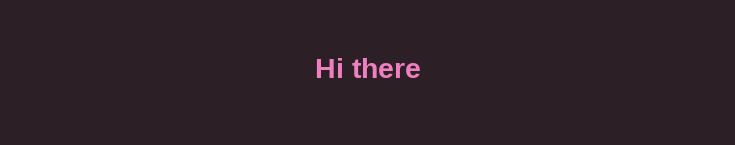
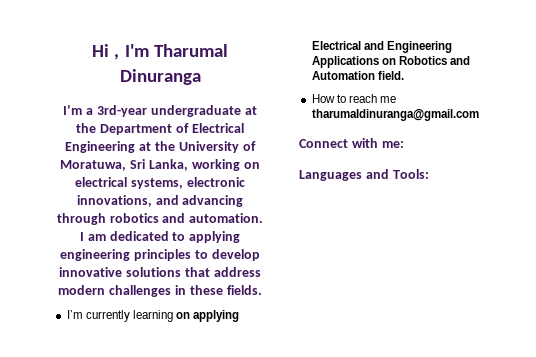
[351,58,421,78] there -> [114,44,228,60] [119,69,201,85] [63,104,257,117] [76,123,244,135] [65,141,256,153] [60,159,260,171] [75,177,245,189] [76,195,244,207] [56,213,264,225] [79,231,241,243] [60,249,260,261] [59,267,261,277] [58,285,262,297] [66,310,240,322] [311,41,452,53] [311,56,470,68] [311,71,404,80] [311,94,396,103] [311,109,479,121] [299,138,404,148] [299,169,429,181] , I'm Tharumal Dinuranga // I’m a 3rd-year undergraduate at the Department of Electrical Engineering at the University of Moratuwa, Sri Lanka, working on electrical systems, electronic innovations, and advancing through robotics and automation. I am dedicated to applying engineering principles to develop innovative solutions that address modern challenges in these fields. // I’m currently learning on applying Electrical and Engineering Applications on Robotics and Automation field. // How to reach me tharumaldinuranga@gmail.com // Connect with me: // Languages and Tools:

